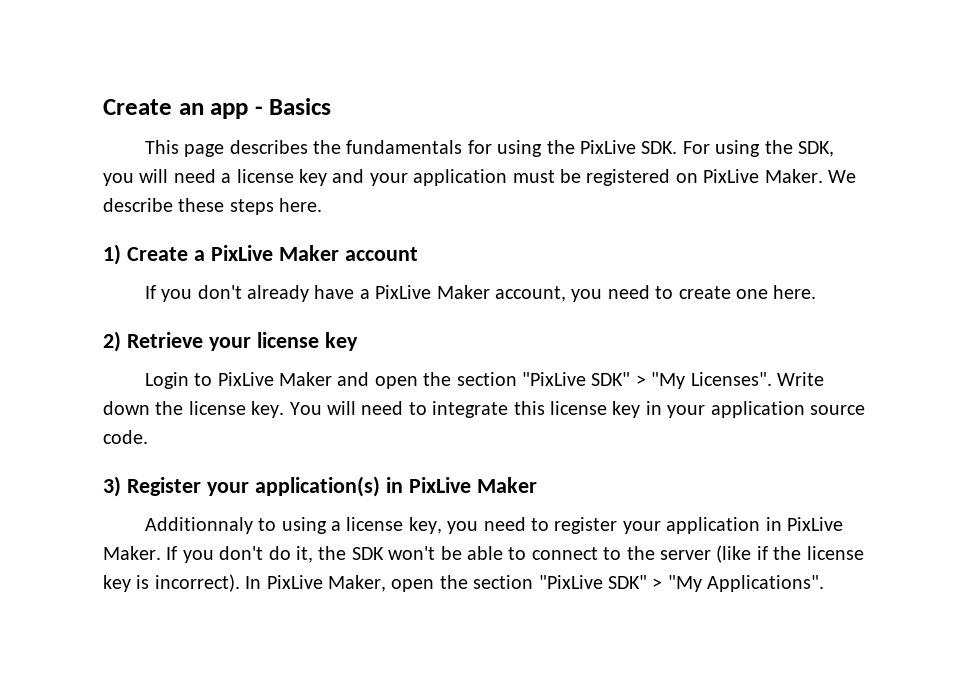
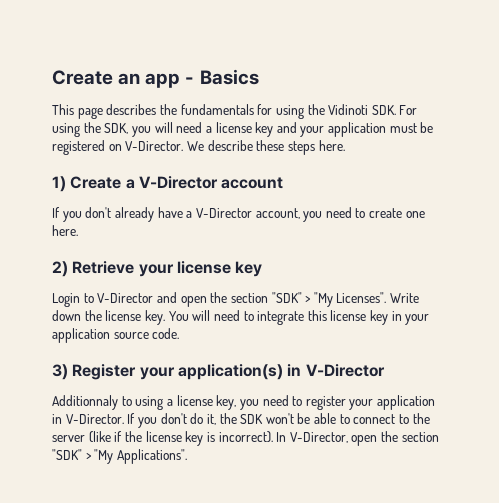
[579,140,636,154] PixLive -> [328,104,369,115] Vidinoti
[703,169,823,183] PixLive Maker. -> [125,141,184,151] V-Director.
[210,245,339,261] PixLive Maker -> [138,176,218,189] V-Director
[375,285,490,299] PixLive Maker -> [195,208,252,218] V-Director
[217,372,332,386] PixLive Maker -> [97,293,154,303] V-Director
[521,372,631,386] "PixLive SDK" -> [271,292,302,303] "SDK"
[408,477,537,493] PixLive Maker -> [305,364,385,377] V-Director
[786,517,843,531] [103,546,161,560] PixLive Maker. -> [65,414,124,424] V-Director.
[266,575,647,592] PixLive Maker, open the section "PixLive SDK" -> [289,431,439,446] [52,449,82,460] V-Director, open the section "SDK"

